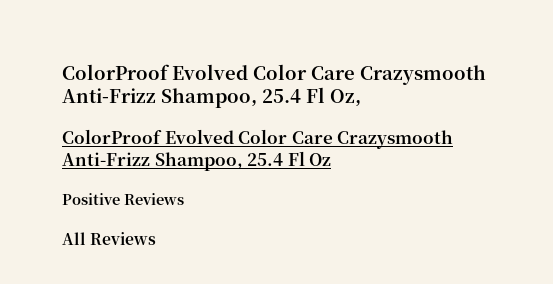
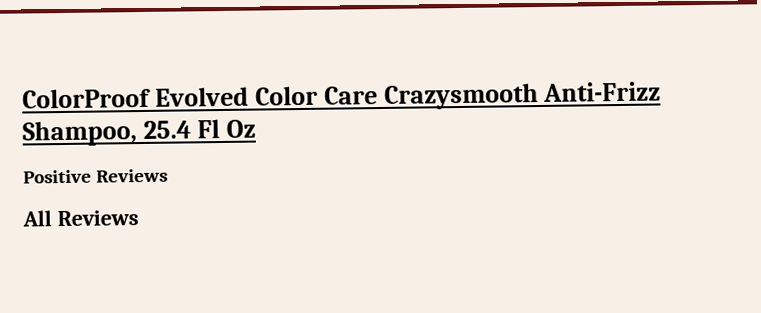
[62,64,486,85] [62,87,361,108] [62,129,454,149] [62,151,305,171] ColorProof Evolved Color Care Crazysmooth Anti-Frizz Shampoo, 25.4 Fl Oz, // ColorProof Evolved Color Care Crazysmooth Anti-Frizz Shampoo, 25.4 Fl -> [22,81,662,110] [22,119,220,147] ColorProof Evolved Color Care Crazysmooth Anti-Frizz Shampoo, 25.4 Fl

